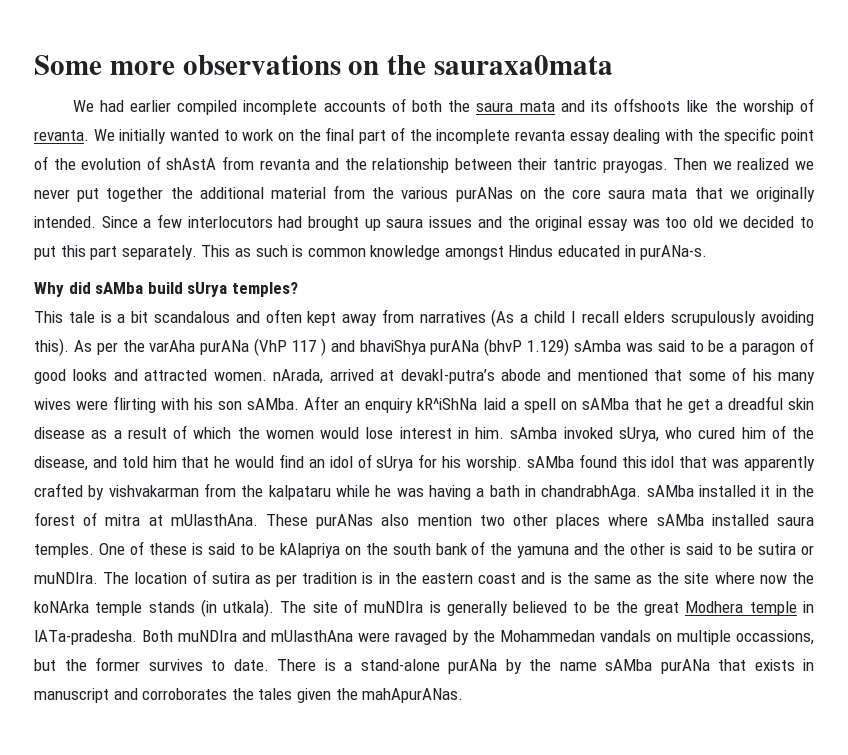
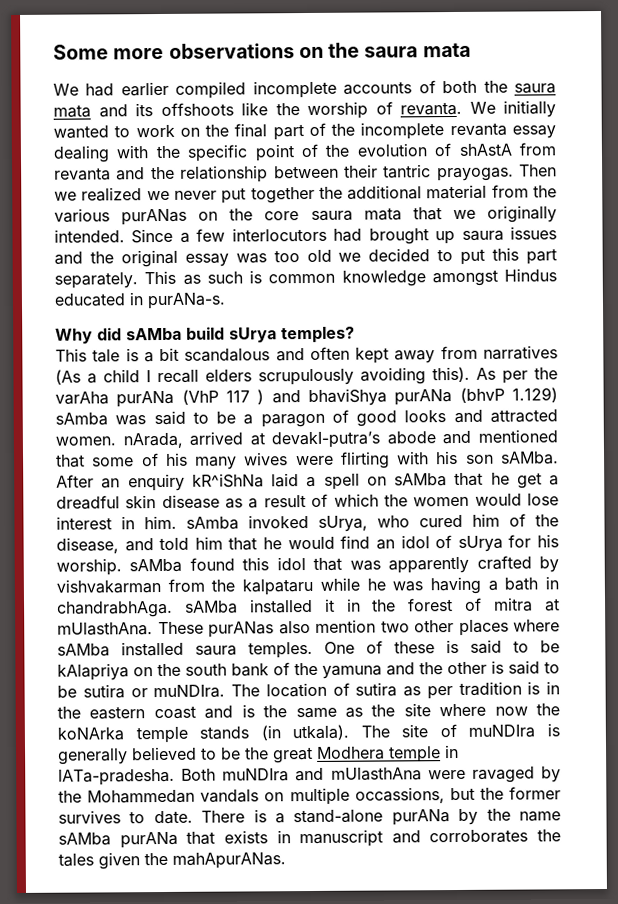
[434,55,614,75] sauraxa0mata -> [364,42,471,58] saura mata

